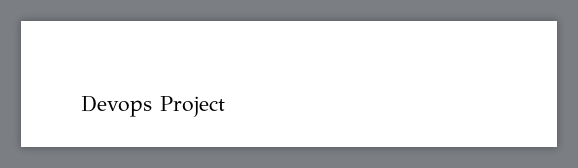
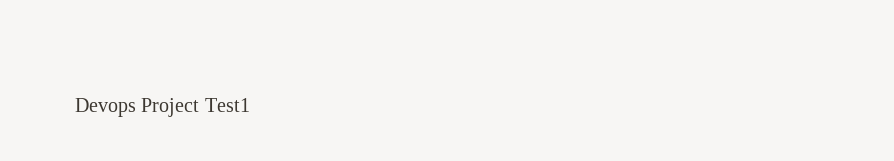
(225, 106) none -> [204,98,250,112] Test1

